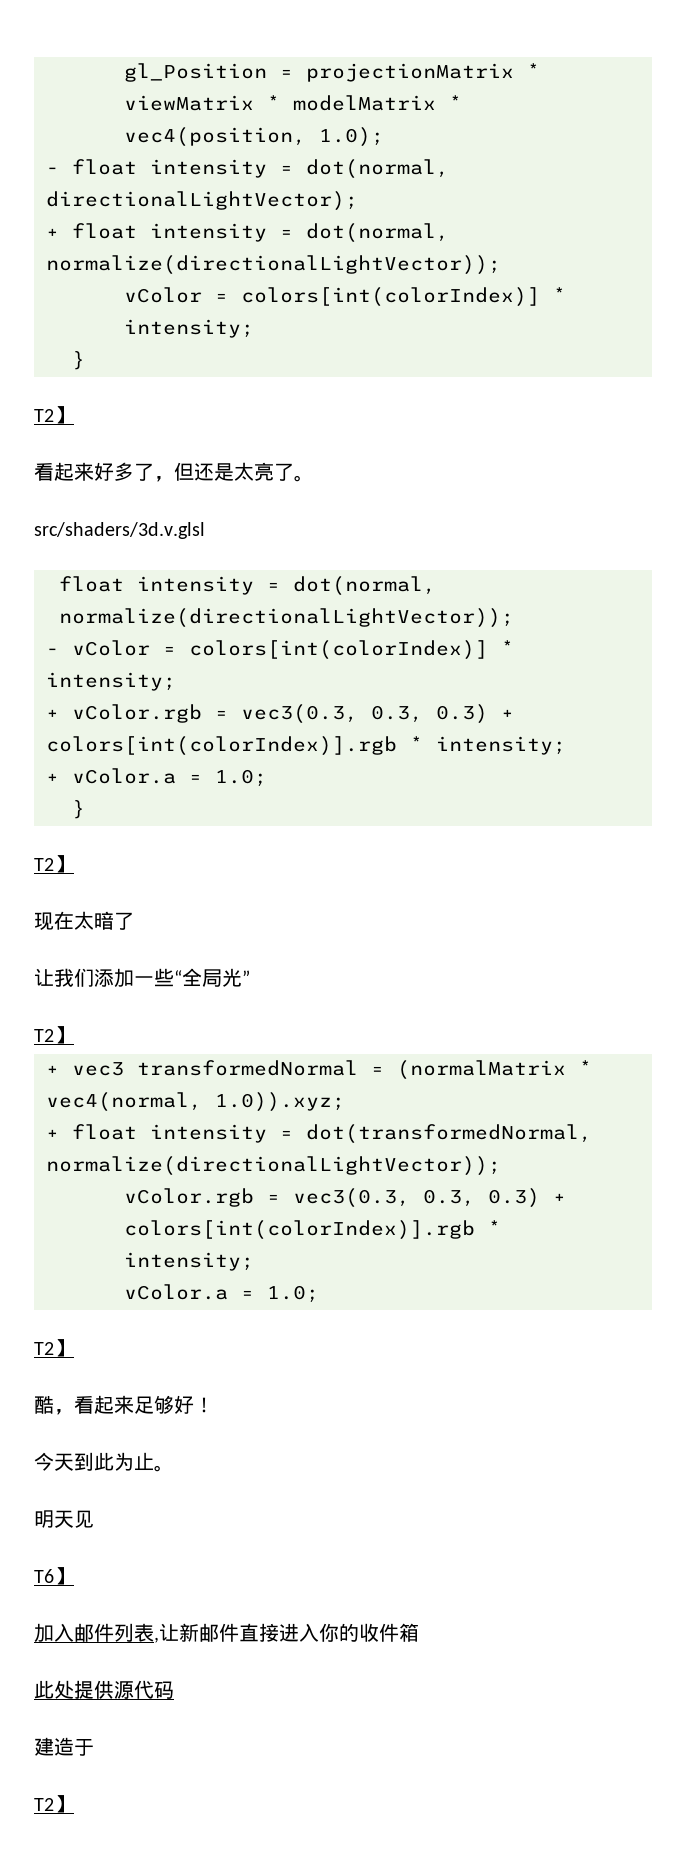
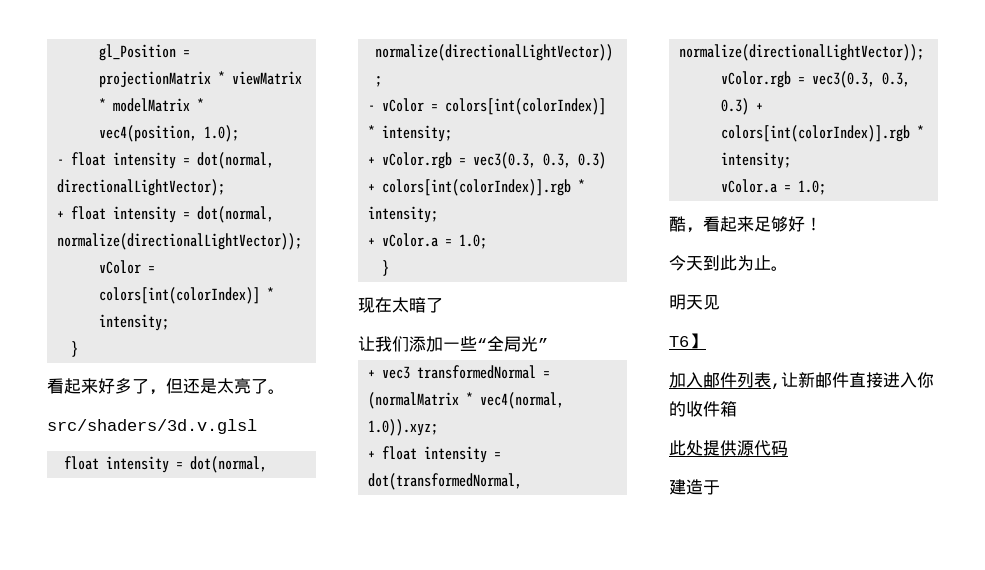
[34,406,74,424] // T2】 -> (79, 349) none
[34,855,74,873] // T2】 -> (390, 268) none
[34,1026,74,1044] // T2】 -> (548, 344) none
[34,1339,74,1357] // T2】 -> (827, 187) none
[34,1795,74,1813] // T2】 -> (720, 487) none

